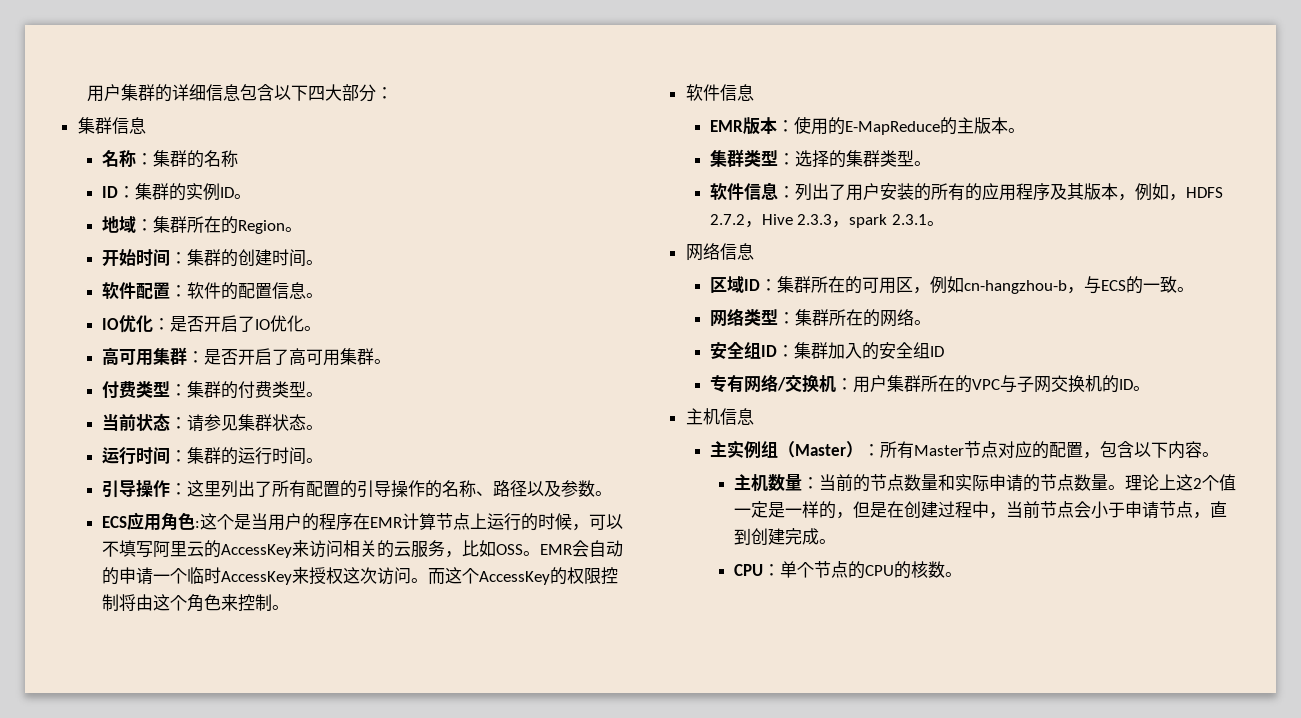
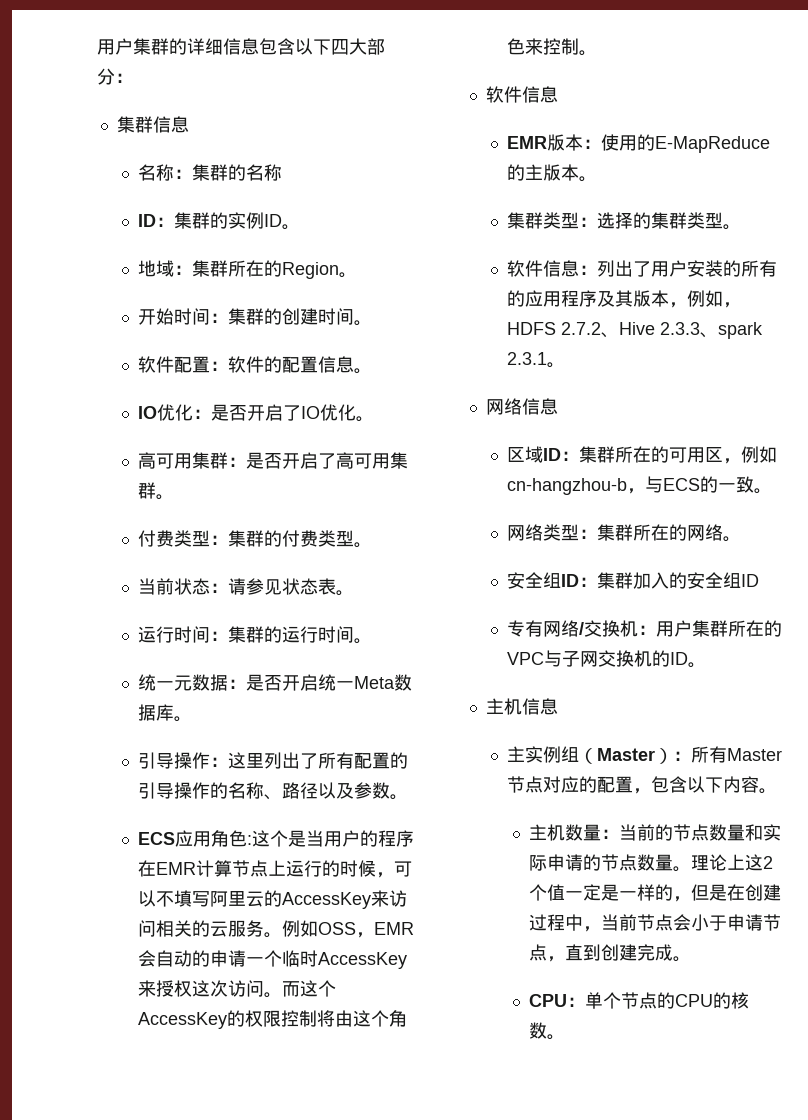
[237,414,306,431] 集群状态 -> [282,578,337,595] 状态表
(323, 460) none -> [138,674,413,691] [138,704,193,722] // 统一元数据：是否开启统一Meta数据库。
[444,540,540,558] ，比如OSS。 -> [264,920,375,938] 。例如OSS，
[744,221,762,228] ， -> [601,332,620,338] 、
[832,221,850,228] ， -> [700,332,719,338] 、

